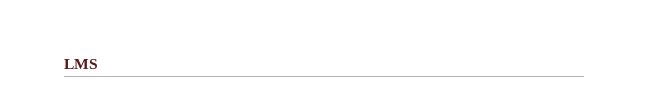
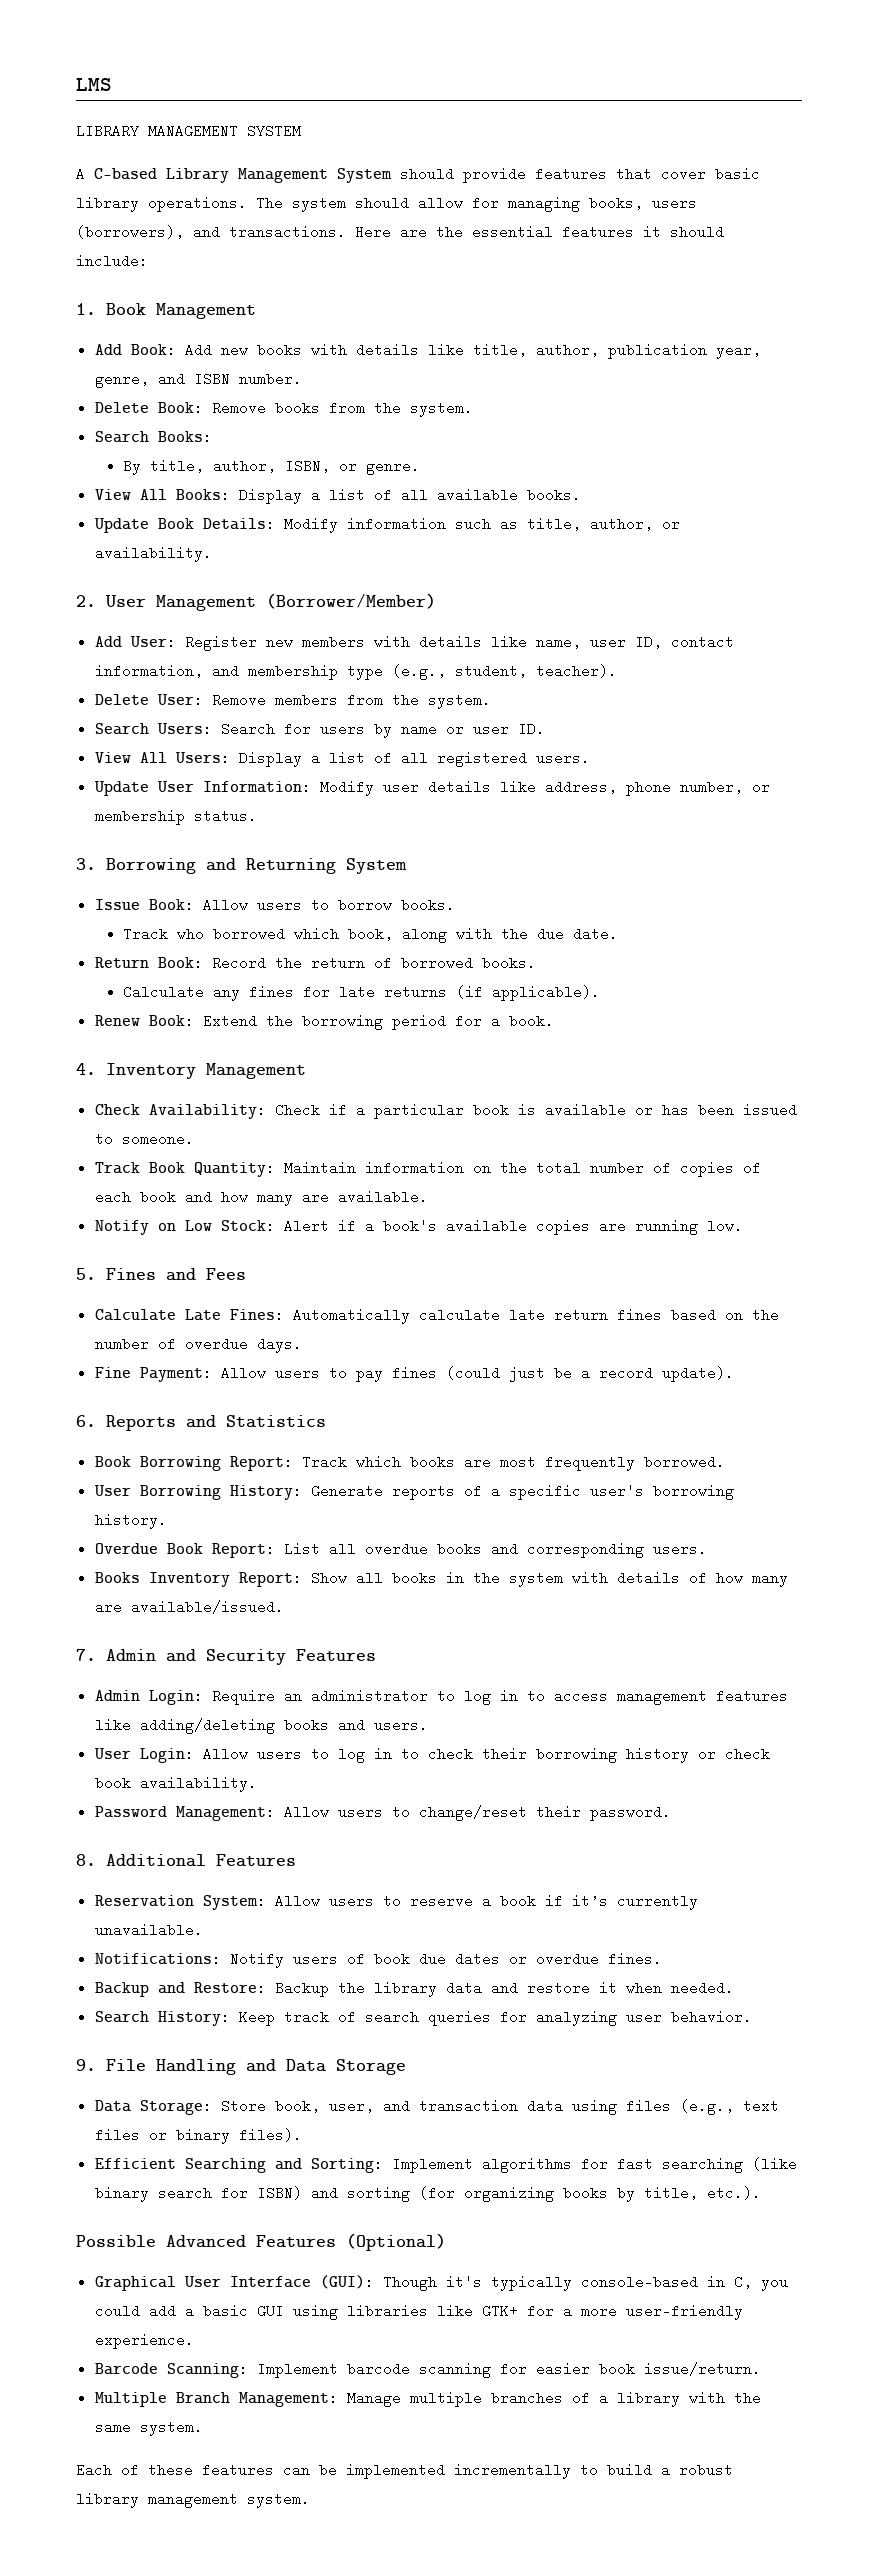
(98, 64) none -> [76,124,301,138] [76,167,760,183] [76,196,697,212] [76,225,724,239] [76,254,148,268] [76,303,256,319] [94,343,761,359] [94,372,302,388] [94,401,473,417] [94,430,212,444] [122,459,420,475] [94,488,581,504] [93,517,680,533] [94,546,212,562] [76,593,436,611] [94,635,734,651] [94,664,617,680] [94,693,491,709] [94,722,545,738] [94,751,590,767] [93,780,770,796] [94,809,257,825] [76,858,407,874] [94,898,455,912] [122,927,618,943] [94,956,536,970] [122,985,600,1001] [94,1014,554,1030] [76,1063,306,1079] [94,1103,797,1119] [94,1132,194,1146] [94,1161,761,1177] [94,1190,428,1206] [94,1219,743,1235] [76,1268,246,1281] [94,1308,779,1324] [94,1337,302,1353] [94,1366,734,1382] [76,1415,326,1431] [94,1455,725,1471] [93,1484,734,1500] [94,1513,167,1529] [94,1542,707,1558] [94,1571,788,1587] [94,1600,284,1614] [76,1649,376,1665] [94,1689,788,1705] [94,1718,428,1734] [93,1747,770,1763] [94,1776,257,1792] [94,1805,671,1821] [76,1854,296,1867] [94,1894,698,1910] [94,1923,203,1937] [94,1952,662,1968] [94,1981,734,1997] [94,2010,752,2026] [76,2059,406,2075] [94,2099,779,2115] [94,2128,302,2144] [94,2157,797,2173] [94,2186,761,2202] [76,2233,446,2251] [94,2275,788,2291] [94,2304,743,2320] [94,2333,194,2349] [94,2362,761,2378] [94,2391,761,2407] [94,2420,203,2436] [76,2463,733,2479] [76,2492,310,2508] // LIBRARY MANAGEMENT SYSTEM // A C-based Library Management System should provide features that cover basic library operations. The system should allow for managing books, users (borrowers), and transactions. Here are the essential features it should include: // 1. Book Management // Add Book: Add new books with details like title, author, publication year, genre, and ISBN number. // Delete Book: Remove books from the system. // Search Books: // By title, author, ISBN, or genre. // View All Books: Display a list of all available books. // Update Book Details: Modify information such as title, author, or availability. // 2. User Management (Borrower/Member) // Add User: Register new members with details like name, user ID, contact information, and membership type (e.g., student, teacher). // Delete User: Remove members from the system. // Search Users: Search for users by name or user ID. // View All Users: Display a list of all registered users. // Update User Information: Modify user details like address, phone number, or membership status. // 3. Borrowing and Returning System // Issue Book: Allow users to borrow books. // Track who borrowed which book, along with the due date. // Return Book: Record the return of borrowed books. // Calculate any fines for late returns (if applicable). // Renew Book: Extend the borrowing period for a book. // 4. Inventory Management // Check Availability: Check if a particular book is available or has been issued to someone. // Track Book Quantity: Maintain information on the total number of copies of each book and how many are available. // Notify on Low Stock: Alert if a book's available copies are running low. // 5. Fines and Fees // Calculate Late Fines: Automatically calculate late return fines based on the number of overdue days. // Fine Payment: Allow users to pay fines (could just be a record update). // 6. Reports and Statistics // Book Borrowing Report: Track which books are most frequently borrowed. // User Borrowing History: Generate reports of a specific user's borrowing history. // Overdue Book Report: List all overdue books and corresponding users. // Books Inventory Report: Show all books in the system with details of how many are available/issued. // 7. Admin and Security Features // Admin Login: Require an administrator to log in to access management features like adding/deleting books and users. // User Login: Allow users to log in to check their borrowing history or check book availability. // Password Management: Allow users to change/reset their password. // 8. Additional Features // Reservation System: Allow users to reserve a book if it’s currently unavailable. // Notifications: Notify users of book due dates or overdue fines. // Backup and Restore: Backup the library data and restore it when needed. // Search History: Keep track of search queries for analyzing user behavior. // 9. File Handling and Data Storage // Data Storage: Store book, user, and transaction data using files (e.g., text files or binary files). // Efficient Searching and Sorting: Implement algorithms for fast searching (like binary search for ISBN) and sorting (for organizing books by title, etc.). // Possible Advanced Features (Optional) // Graphical User Interface (GUI): Though it's typically console-based in C, you could add a basic GUI using libraries like GTK+ for a more user-friendly experience. // Barcode Scanning: Implement barcode scanning for easier book issue/return. // Multiple Branch Management: Manage multiple branches of a library with the same system. // Each of these features can be implemented incrementally to build a robust library management system.

